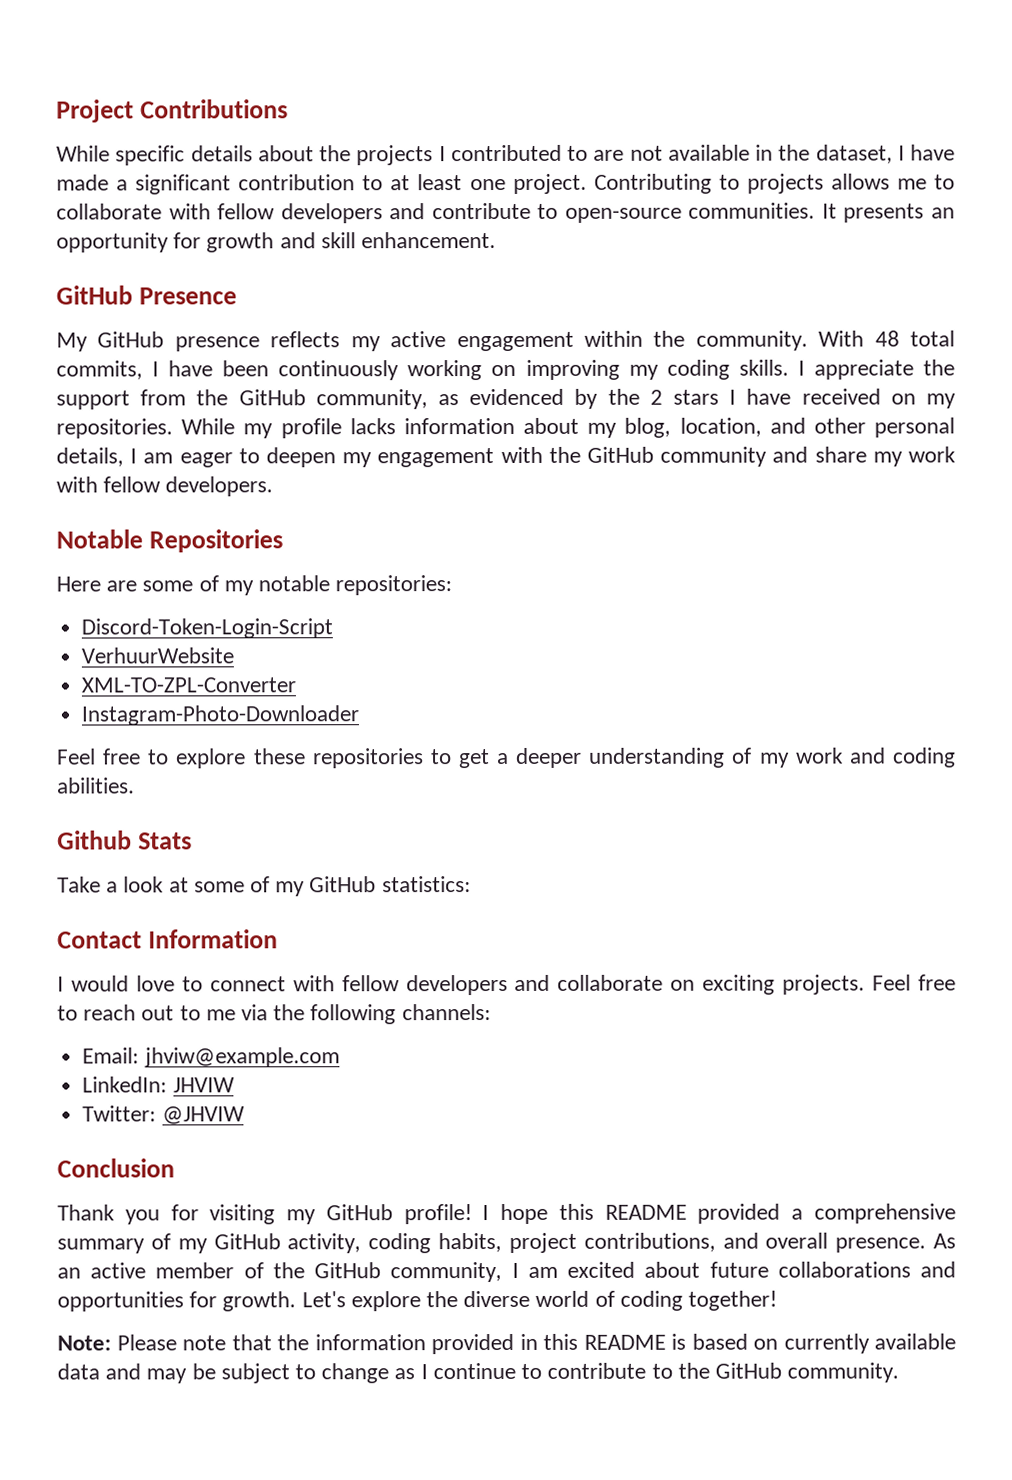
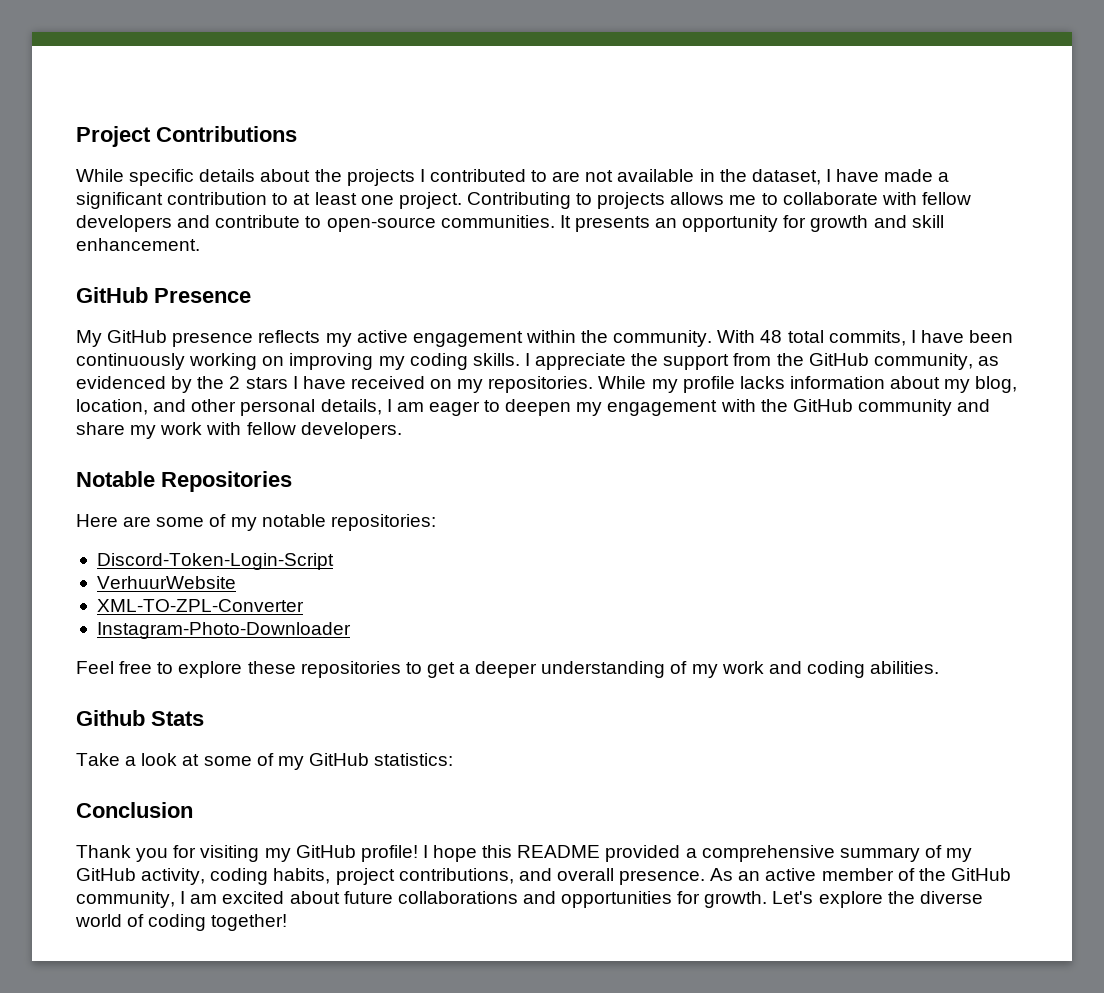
[57,929,278,949] [57,974,957,996] [57,1004,491,1025] [82,1047,340,1068] [82,1076,235,1093] [82,1105,245,1125] // Contact Information // I would love to connect with fellow developers and collaborate on exciting projects. Feel free to reach out to me via the following channels: // Email: jhviw@example.com // LinkedIn: JHVIW // Twitter: @JHVIW -> (454, 759) none
[57,1333,956,1355] [57,1362,900,1384] // Note: Please note that the information provided in this README is based on currently available data and may be subject to change as I continue to contribute to the GitHub community. -> (288, 922) none

